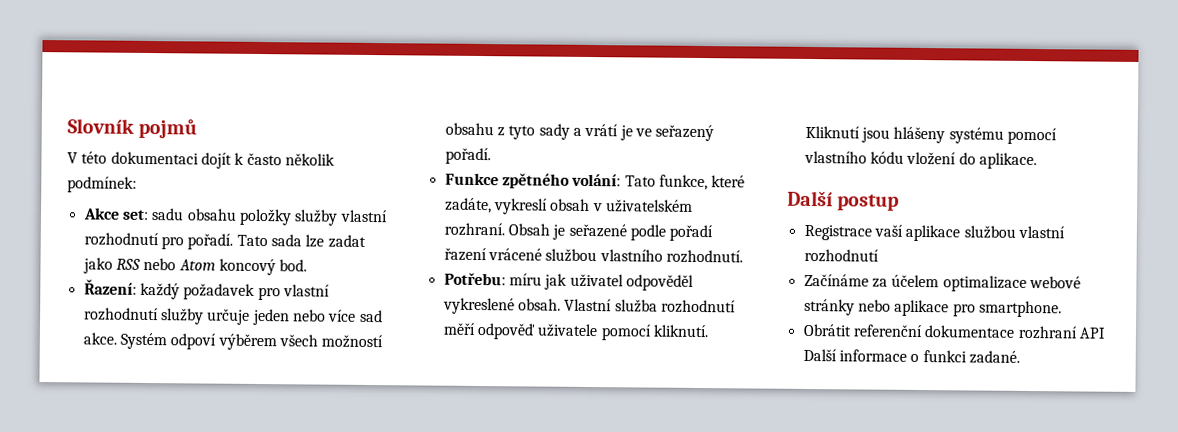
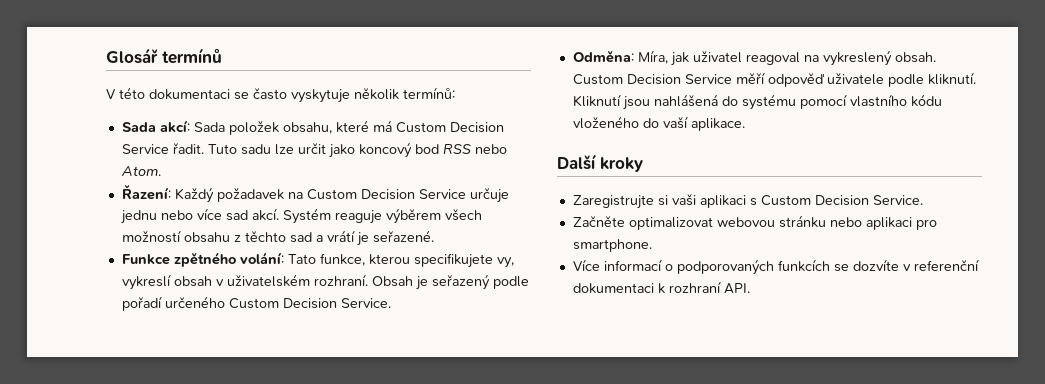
[67,118,198,139] Slovník pojmů -> [106,48,222,64] Glosář termínů
[200,152,335,169] [67,176,137,193] [82,207,388,226] [83,232,366,250] [82,257,308,276] [83,279,330,301] [83,307,383,326] [82,332,217,350] dojít k často několik podmínek: // Akce set: sadu obsahu položky služby vlastní rozhodnutí pro pořadí. Tato sada lze zadat jako RSS nebo Atom koncový bod. // Řazení: každý požadavek pro vlastní rozhodnutí služby určuje jeden nebo více sad akce. Systém odpoví -> [234,87,455,103] [121,120,504,135] [121,142,507,158] [120,166,161,176] [121,184,509,203] [120,208,382,224] se často vyskytuje několik termínů: // Sada akcí: Sada položek obsahu, které má Custom Decision Service řadit. Tuto sadu lze určit jako koncový bod RSS nebo Atom. // Řazení: Každý požadavek na Custom Decision Service určuje jednu nebo více sad akcí. Systém reaguje
[508,123,570,140] tyto sady -> [244,230,312,243] těchto sad
[634,124,715,142] [444,147,491,165] ve seřazený pořadí. -> [372,230,434,243] seřazené.
[711,175,746,188] [444,197,492,214] které zadáte, -> [368,253,514,268] kterou specifikujete vy,
[568,223,627,238] seřazené -> [431,274,490,290] seřazený
[443,247,743,264] [443,272,694,291] [442,297,736,315] řazení vrácené službou vlastního rozhodnutí. // Potřebu: míru jak uživatel odpověděl vykreslené obsah. Vlastní služba rozhodnutí -> [164,296,391,309] [572,50,936,66] [572,74,732,85] určeného Custom Decision Service. // Odměna: Míra, jak uživatel reagoval na vykreslený obsah. Custom Decision Service
[600,324,652,341] pomocí -> [887,74,924,87] podle
[893,126,946,144] hlášeny -> [653,94,738,107] nahlášená do
[906,151,976,166] vložení do -> [572,116,688,129] vloženého do vaší
[837,194,900,211] [803,224,1065,242] [803,248,879,263] [803,273,1081,292] [803,298,1062,318] [802,323,1106,340] [802,348,1020,364] postup // Registrace vaší aplikace službou vlastní rozhodnutí // Začínáme za účelem optimalizace webové stránky nebo aplikace pro smartphone. // Obrátit referenční dokumentace rozhraní API Další informace o funkci zadané. -> [600,157,643,172] [572,193,923,209] [572,215,937,230] [572,239,652,252] [572,259,979,275] [572,281,750,294] kroky // Zaregistrujte si vaši aplikaci s Custom Decision Service. // Začněte optimalizovat webovou stránku nebo aplikaci pro smartphone. // Více informací o podporovaných funkcích se dozvíte v referenční dokumentaci k rozhraní API.

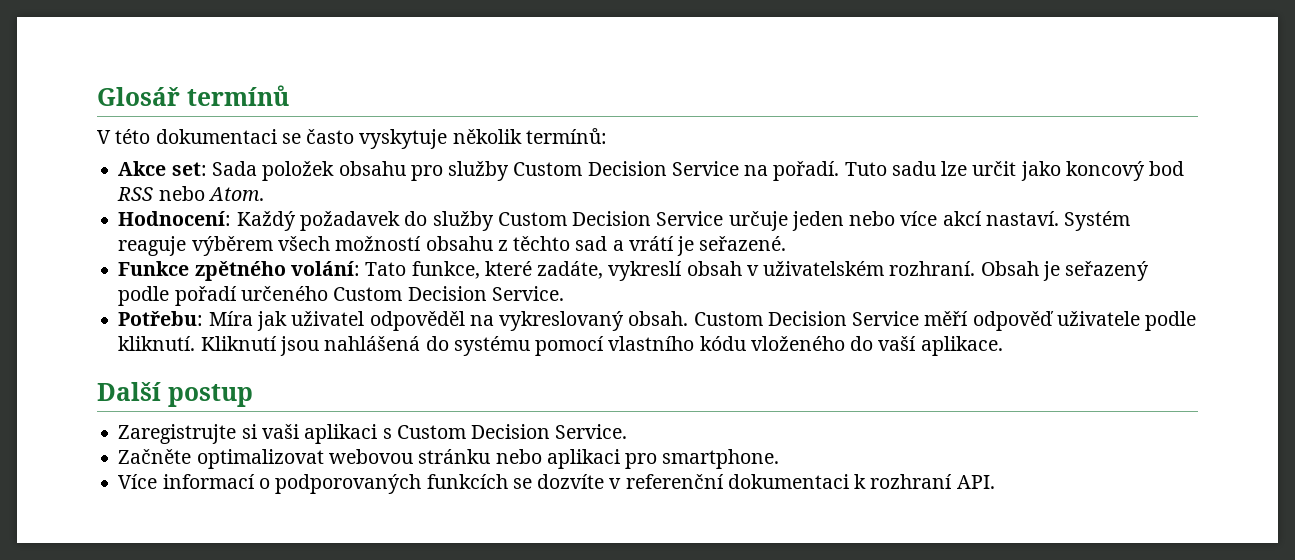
[121,120,504,135] [121,142,204,154] Sada akcí: Sada položek obsahu, které má Custom Decision Service řadit. -> [118,161,840,181] Akce set: Sada položek obsahu pro služby Custom Decision Service na pořadí.
[121,184,171,200] Řazení: -> [118,211,232,226] Hodnocení:
[287,192,303,199] na -> [404,211,494,231] do služby
[120,210,157,224] jednu -> [791,211,844,231] jeden
[225,208,279,221] sad akcí. -> [942,211,1059,226] akcí nastaví.
[368,253,514,268] kterou specifikujete vy, -> [484,261,604,279] které zadáte,
[572,50,892,66] Odměna: Míra, jak uživatel reagoval na vykreslený -> [118,311,625,331] Potřebu: Míra jak uživatel odpověděl na vykreslovaný
[600,157,643,172] kroky -> [167,384,253,407] postup

